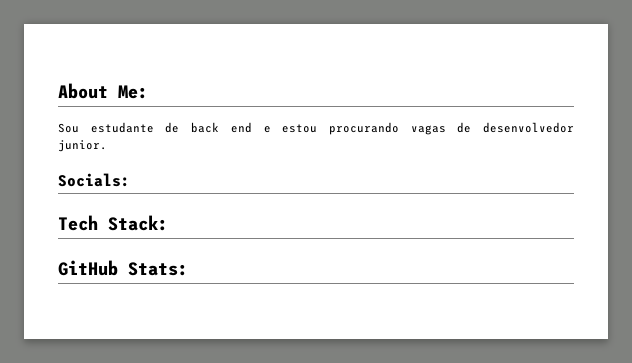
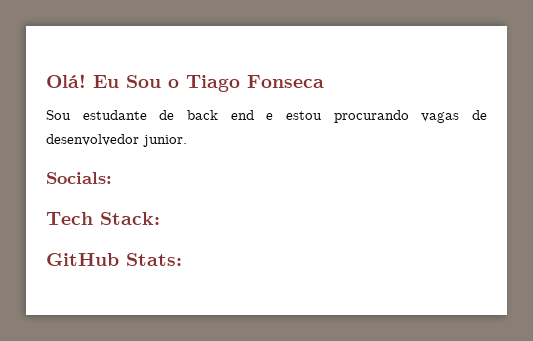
[58,83,148,99] About Me: -> [46,74,324,92] Olá! Eu Sou o Tiago Fonseca

